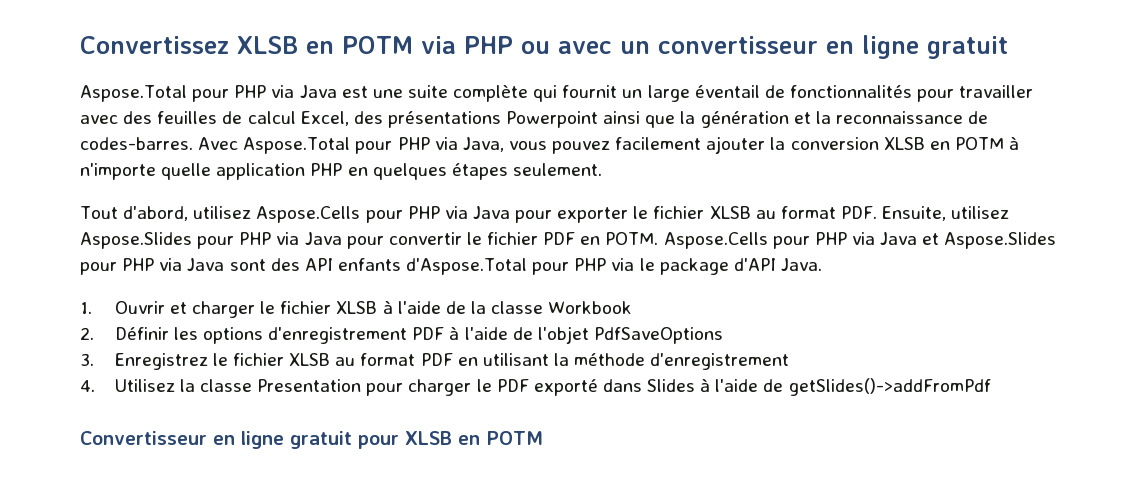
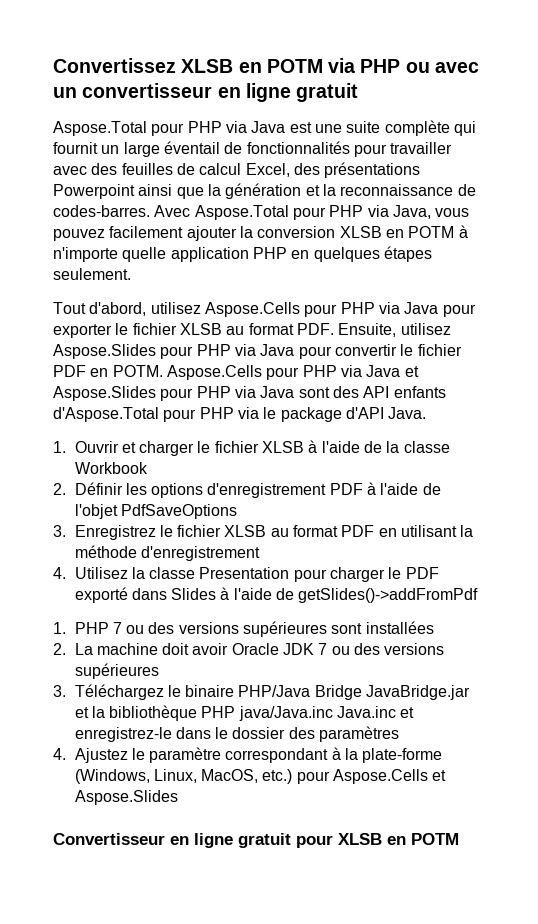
(991, 387) none -> [53,621,434,637] [53,643,445,655] [74,663,159,679] [53,684,471,700] [74,705,415,721] [74,726,400,742] [53,747,443,763] [74,769,447,784] [74,790,178,805] // 1. PHP 7 ou des versions supérieures sont installées // 2. La machine doit avoir Oracle JDK 7 ou des versions supérieures // 3. Téléchargez le binaire PHP/Java Bridge JavaBridge.jar et la bibliothèque PHP java/Java.inc Java.inc et enregistrez-le dans le dossier des paramètres // 4. Ajustez le paramètre correspondant à la plate-forme (Windows, Linux, MacOS, etc.) pour Aspose.Cells et Aspose.Slides

